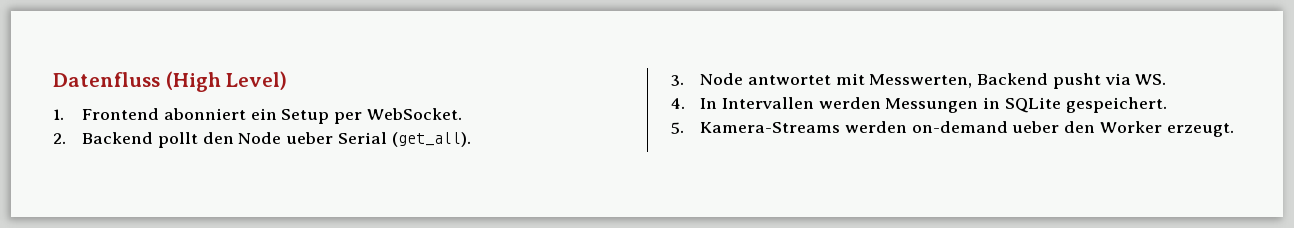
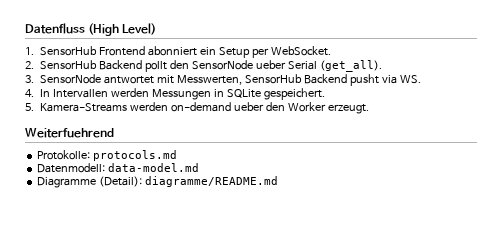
(64, 114) none -> [39,46,97,56] SensorHub
(66, 138) none -> [39,60,97,70] SensorHub
[238,132,282,144] Node -> [191,60,253,70] SensorNode
[700,73,744,85] Node -> [39,74,101,84] SensorNode
(973, 81) none -> [244,74,302,84] SensorHub
(1234, 130) none -> [25,128,114,138] [37,150,178,161] [37,163,200,173] [37,176,279,188] // Weiterfuehrend // Protokolle: protocols.md // Datenmodell: data-model.md // Diagramme (Detail): diagramme/README.md

